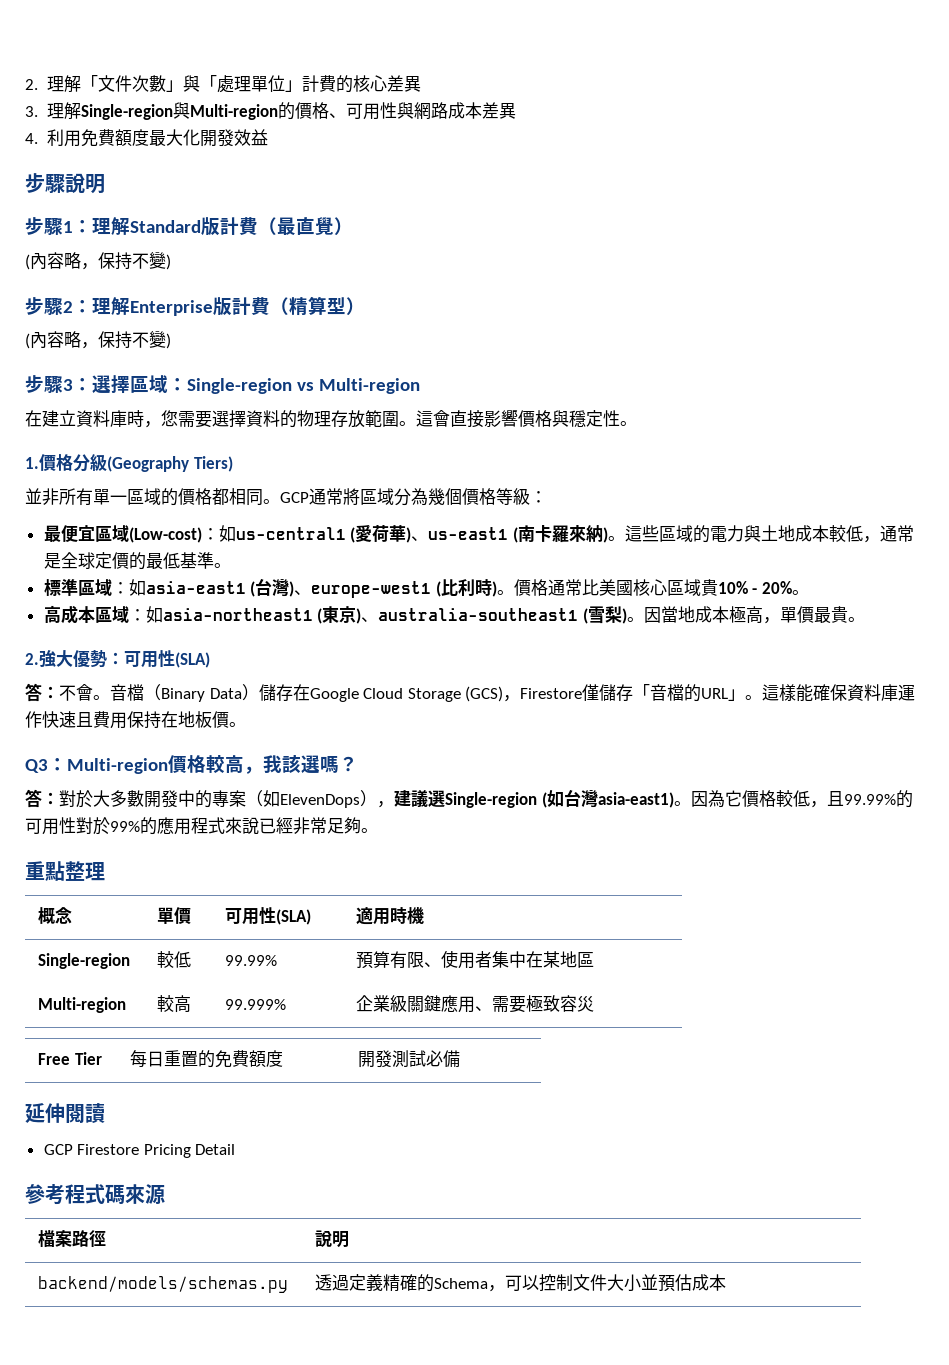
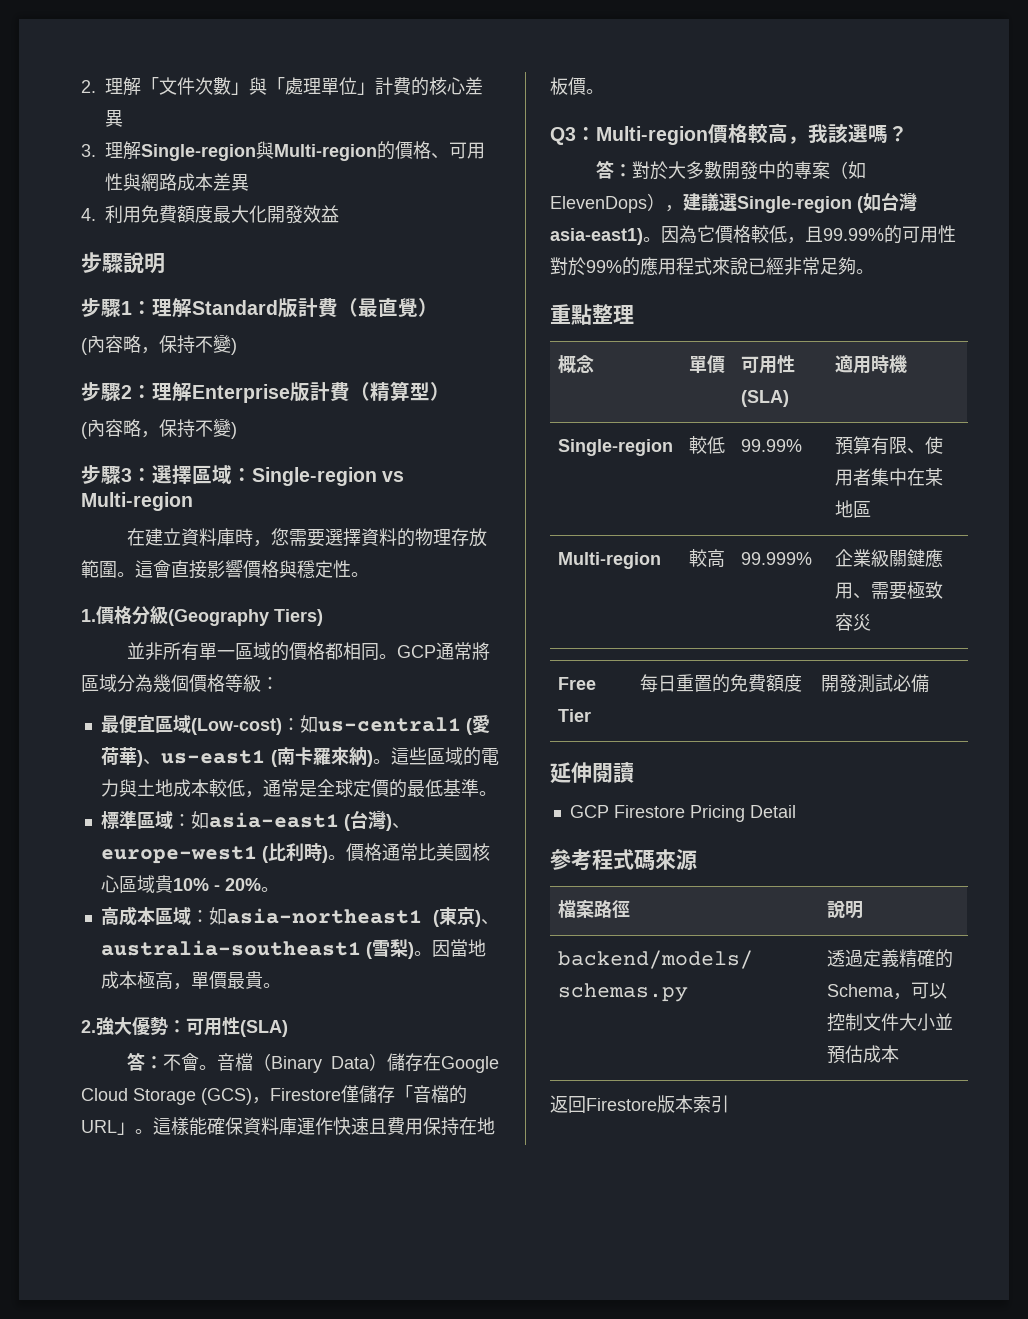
(727, 1282) none -> [550,1095,729,1113] // 返回Firestore版本索引

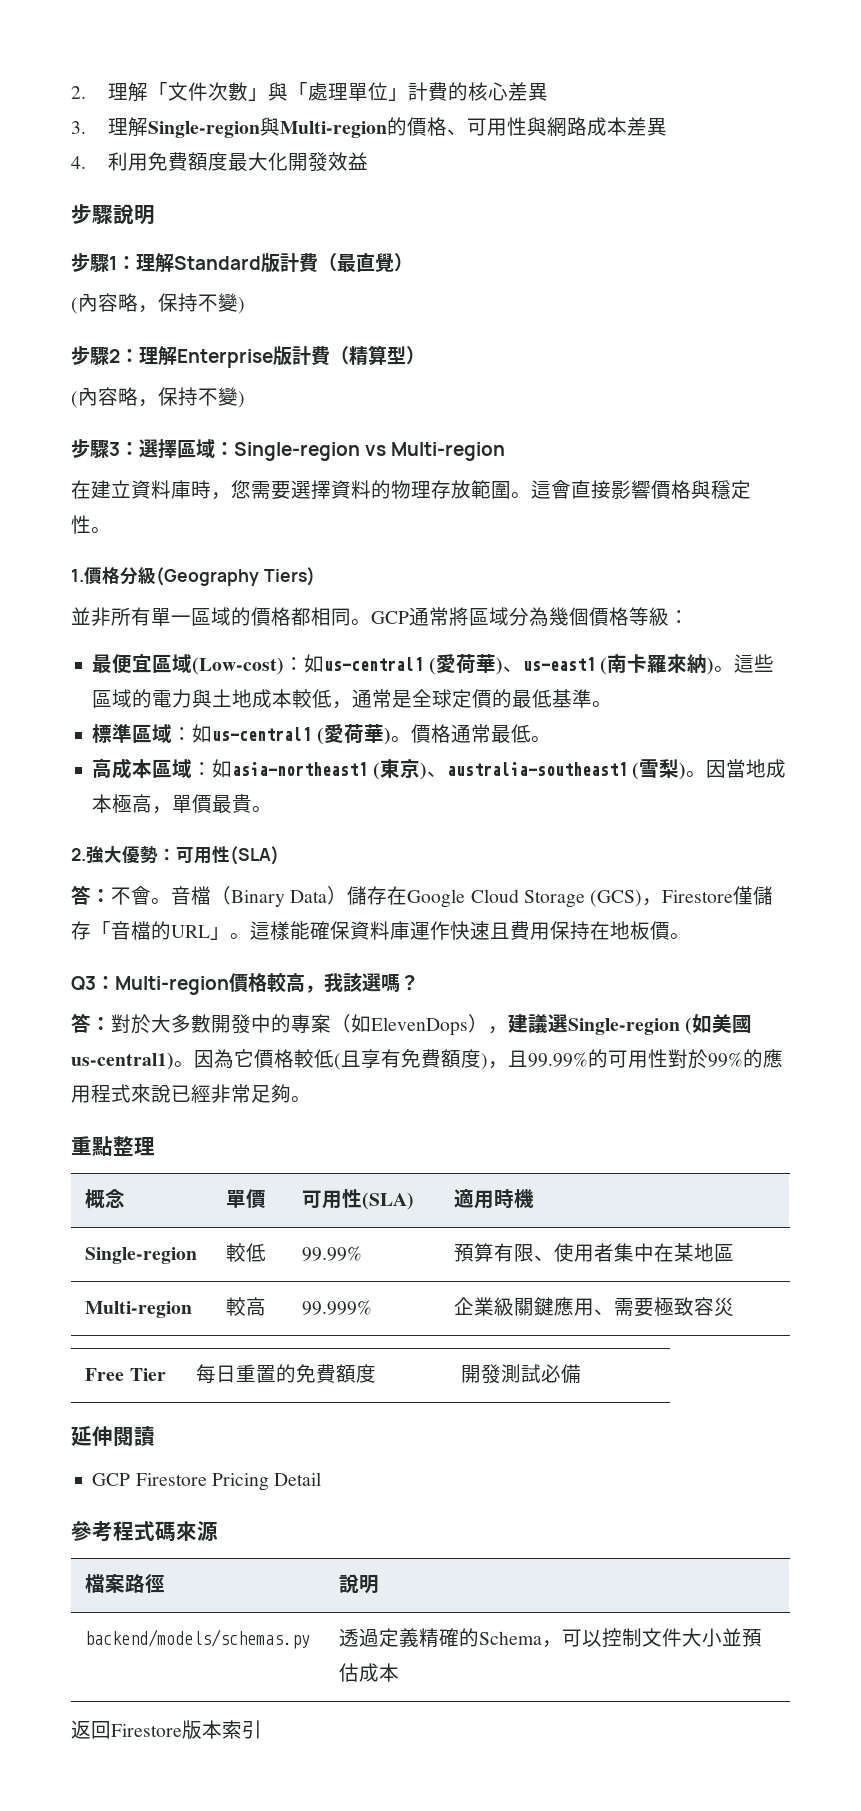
[208,810,410,831] [100,843,490,864] [100,875,261,893] asia-east1 (台灣)、europe-west1 (比利時)。價格通常比美國核心區域貴10% - 20% -> [212,723,531,745] us-central1 (愛荷華)。價格通常最低
[881,192,917,212] [550,228,643,245] 台灣asia-east1) -> [712,1014,753,1033] [71,1052,174,1070] 美國us-central1)
(787, 234) none -> [334,1049,488,1070] (且享有免費額度)

